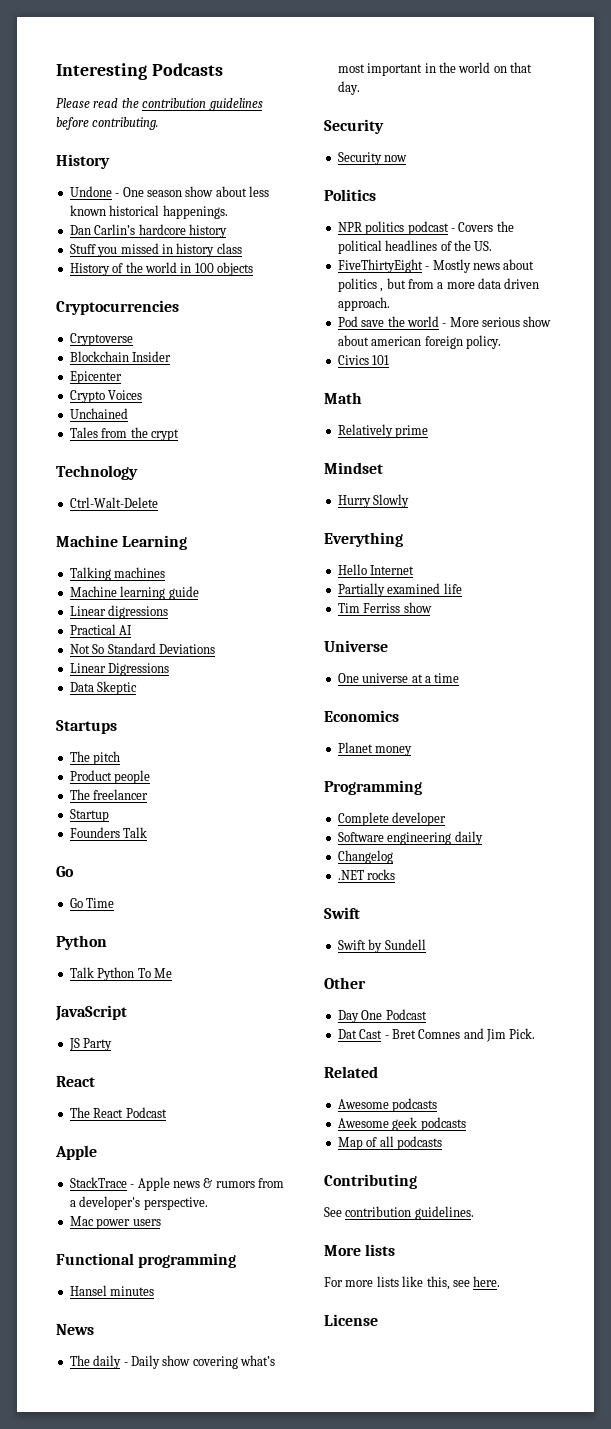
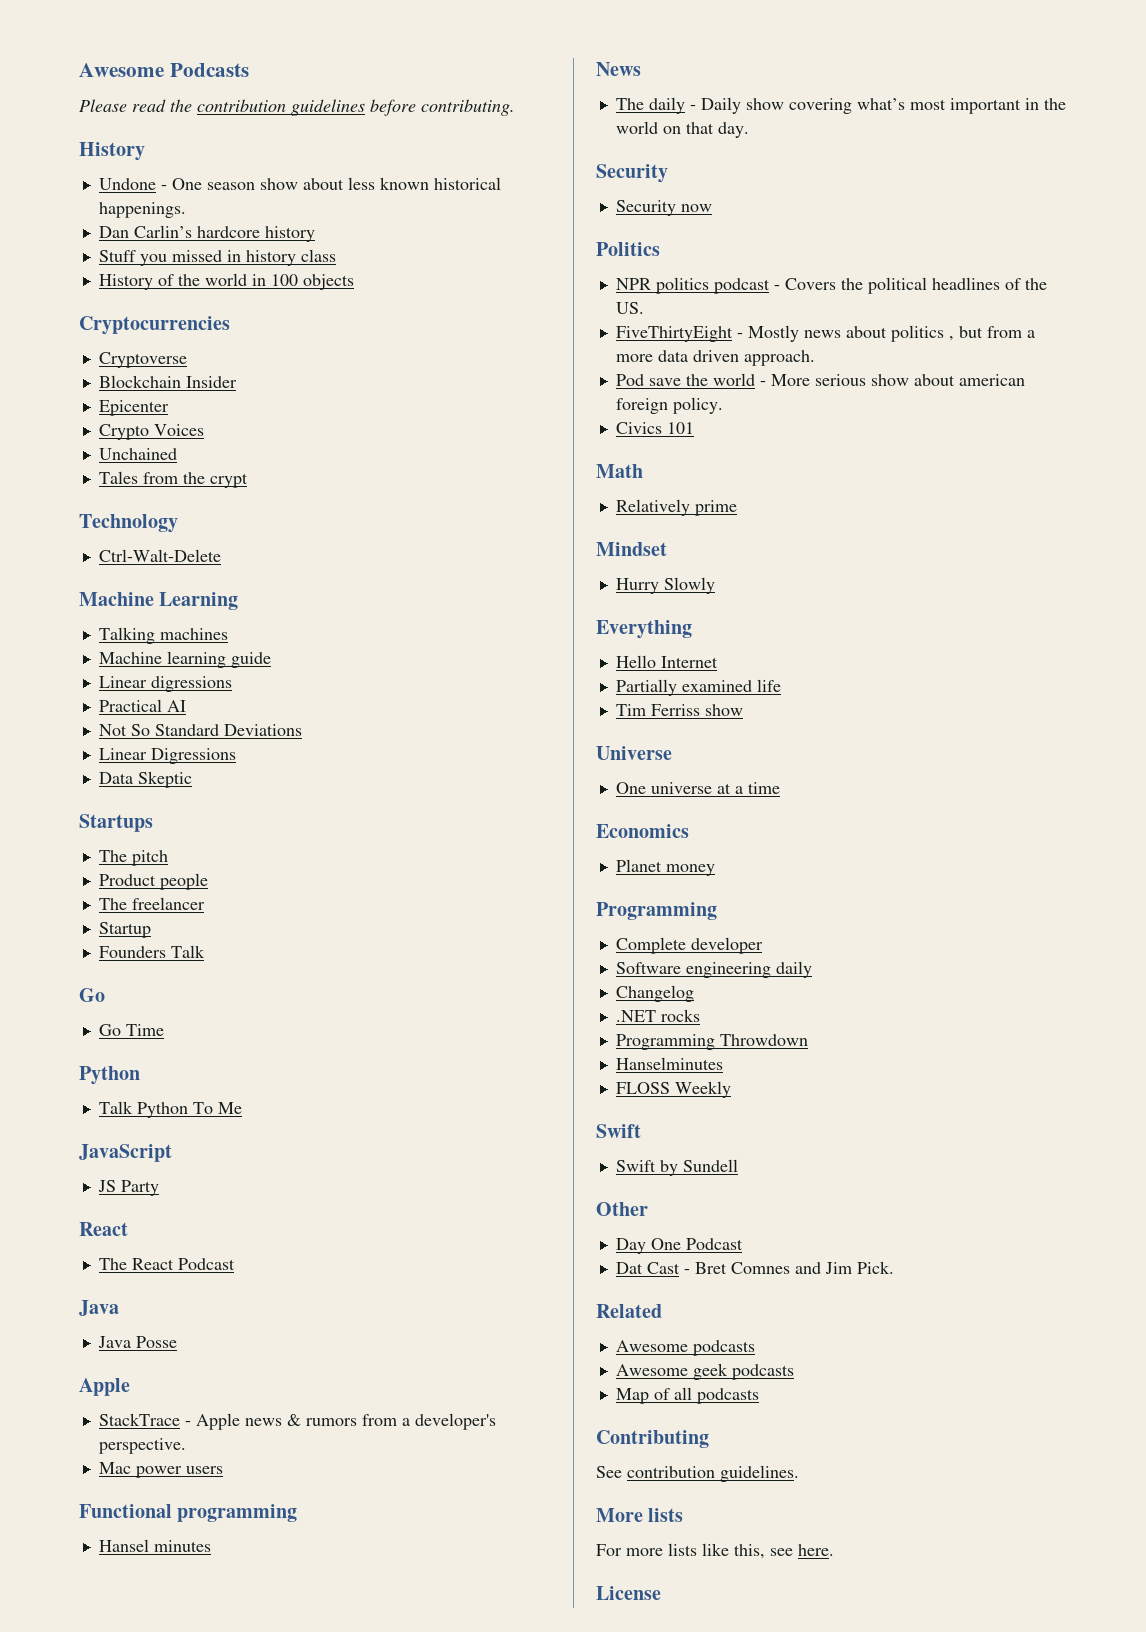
[56,63,147,80] Interesting -> [79,63,164,77] Awesome
(167, 1112) none -> [79,1300,119,1316] [97,1336,177,1348] // Java // Java Posse
(396, 874) none -> [615,1034,808,1050] [615,1057,723,1070] [615,1081,731,1098] // Programming Throwdown // Hanselminutes // FLOSS Weekly

